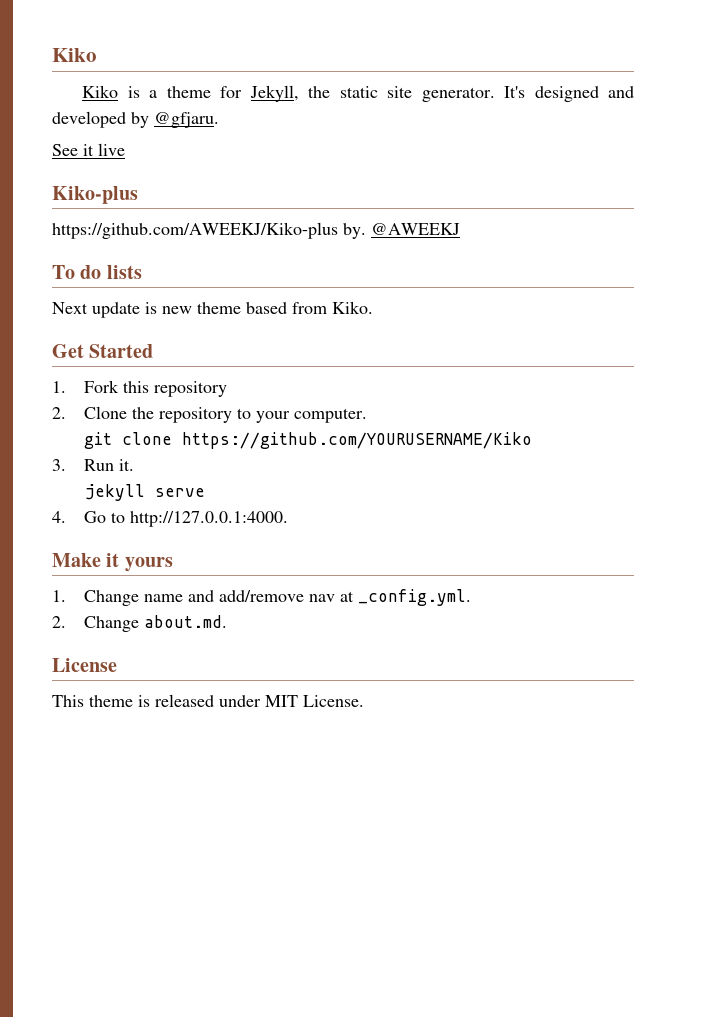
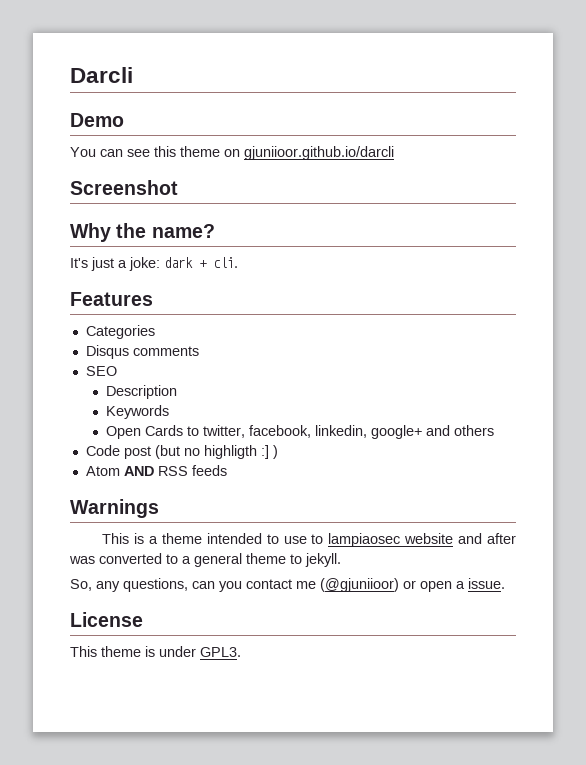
[52,48,97,62] [82,85,635,102] [52,111,219,128] [52,143,125,156] [52,186,138,204] [52,222,460,239] [52,265,142,279] [52,301,373,318] [52,344,154,358] [52,380,228,397] [52,406,368,423] [84,432,533,449] [52,459,135,471] [84,484,206,501] [52,511,289,527] [52,553,173,572] [52,589,472,606] [52,615,228,632] Kiko // Kiko is a theme for Jekyll, the static site generator. It's designed and developed by @gfjaru. // See it live // Kiko-plus // https://github.com/AWEEKJ/Kiko-plus by. @AWEEKJ // To do lists // Next update is new theme based from Kiko. // Get Started // 1. Fork this repository // 2. Clone the repository to your computer. // git clone https://github.com/YOURUSERNAME/Kiko // 3. Run it. // jekyll serve // 4. Go to http://127.0.0.1:4000. // Make it yours // 1. Change name and add/remove nav at _config.yml. // 2. Change about.md. -> [70,67,133,83] [70,113,124,127] [70,146,394,160] [70,180,178,195] [70,223,215,242] [70,257,238,271] [70,292,153,306] [85,325,155,339] [85,345,199,359] [85,366,117,376] [105,385,177,399] [105,405,169,419] [105,425,494,439] [85,445,278,459] [85,465,227,476] [70,499,159,518] [102,533,516,547] [69,553,341,567] [70,578,505,592] Darcli // Demo // You can see this theme on gjuniioor.github.io/darcli // Screenshot // Why the name? // It's just a joke: dark + cli. // Features // Categories // Disqus comments // SEO // Description // Keywords // Open Cards to twitter, facebook, linkedin, google+ and others // Code post (but no highligth :] ) // Atom AND RSS feeds // Warnings // This is a theme intended to use to lampiaosec website and after was converted to a general theme to jekyll. // So, any questions, can you contact me (@gjuniioor) or open a issue.
[155,694,364,707] released under MIT License. -> [159,646,241,657] under GPL3.

